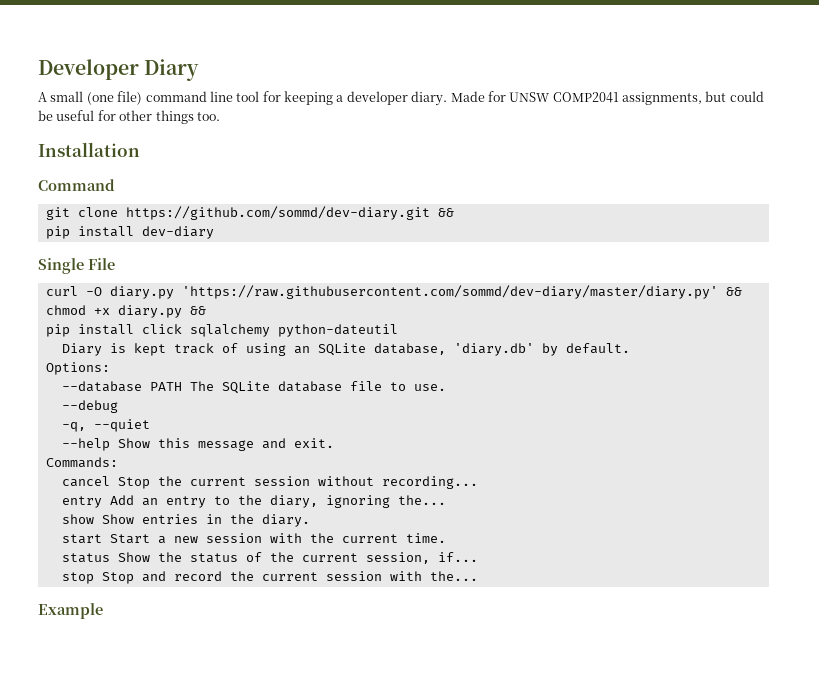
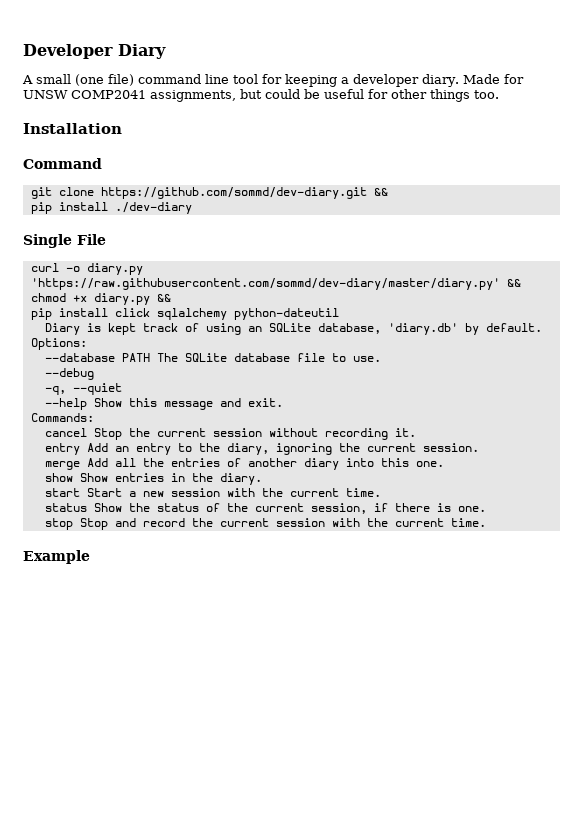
[141,226,214,239] dev-diary -> [114,202,192,214] ./dev-diary
[85,287,102,296] -O -> [65,266,80,272] -o
[381,476,478,489] recording... -> [324,428,416,440] recording it.
[397,495,446,505] the... -> [338,443,479,452] [44,458,444,470] the current session. // merge Add all the entries of another diary into this one.
[437,552,478,562] if... -> [373,503,486,512] if there is one.
[429,571,478,581] the... -> [366,518,486,527] the current time.

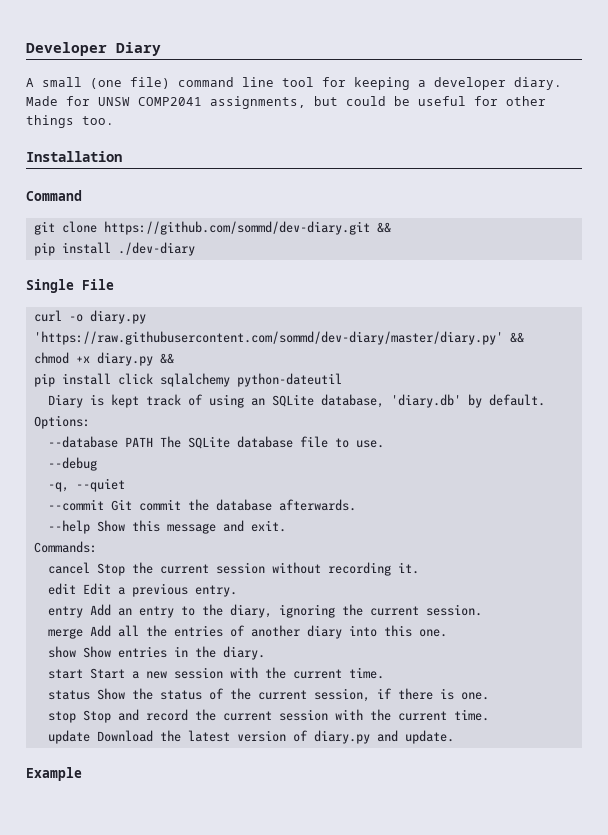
(122, 389) none -> [47,499,356,511] // --commit Git commit the database afterwards.
(416, 432) none -> [47,583,237,597] // edit Edit a previous entry.
(486, 522) none -> [47,730,454,744] // update Download the latest version of diary.py and update.

